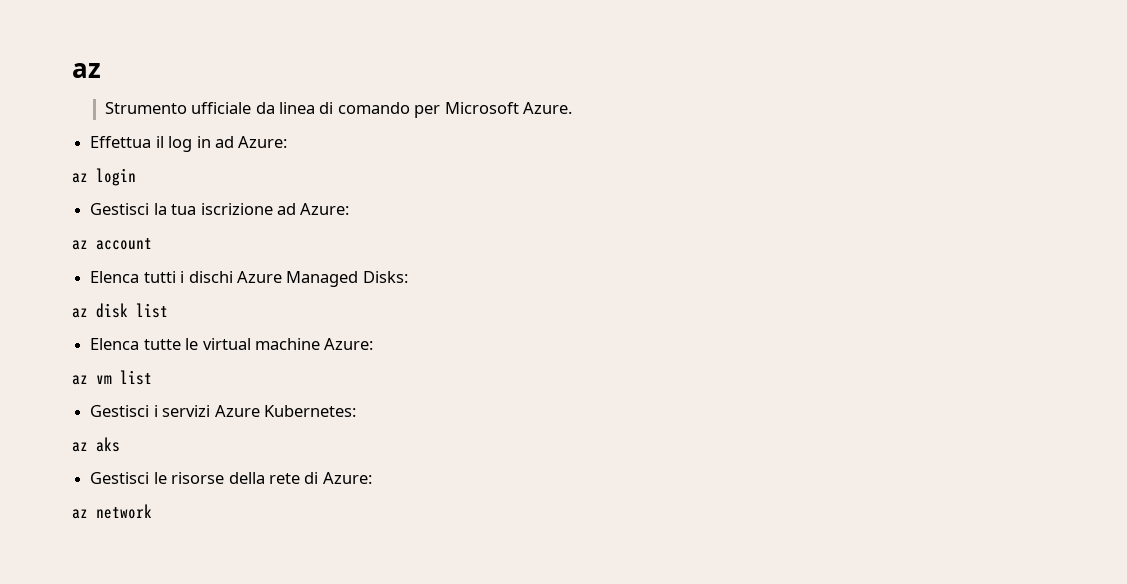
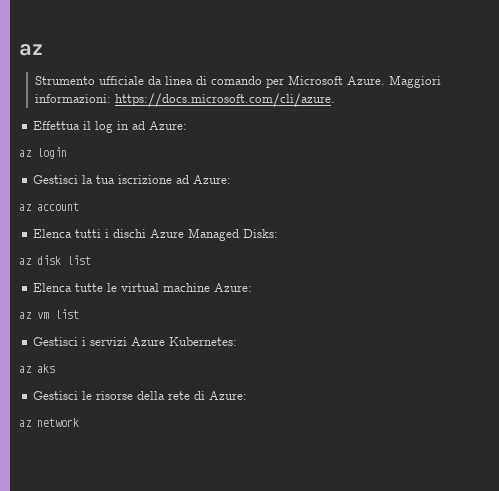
(573, 108) none -> [388,75,441,88] [34,93,335,107] Maggiori informazioni: https://docs.microsoft.com/cli/azure.

